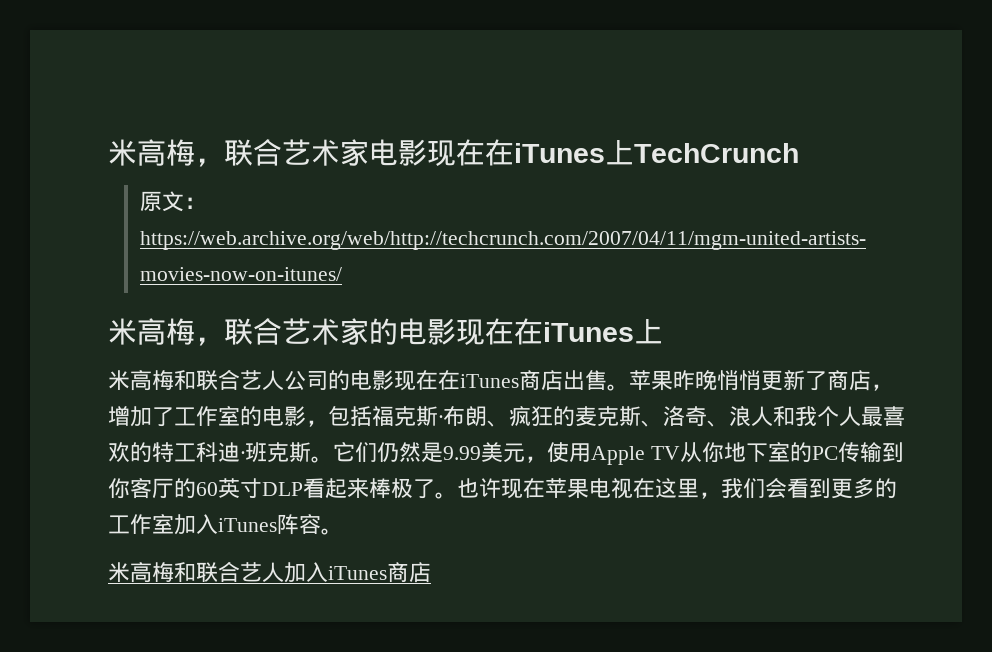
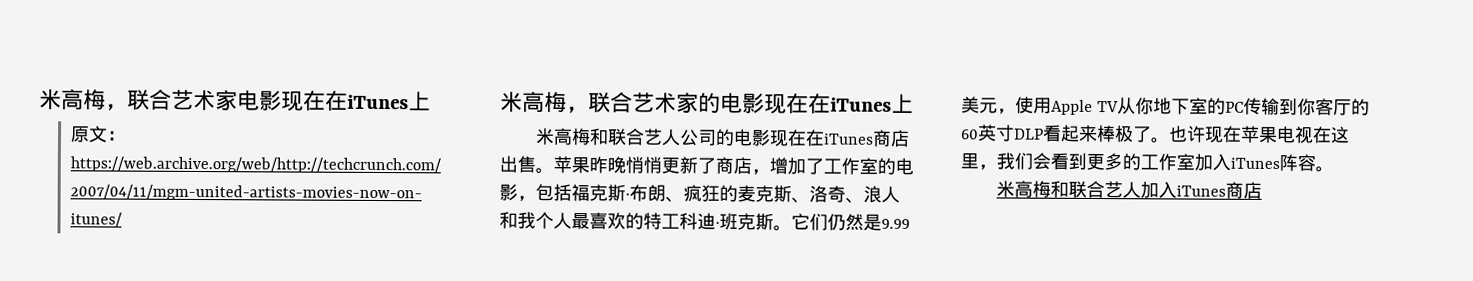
[634,143,799,163] TechCrunch -> (431, 101) none

